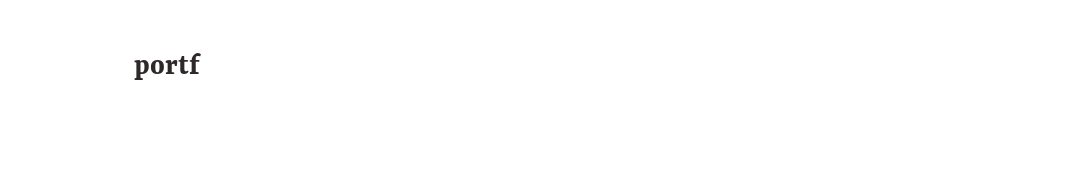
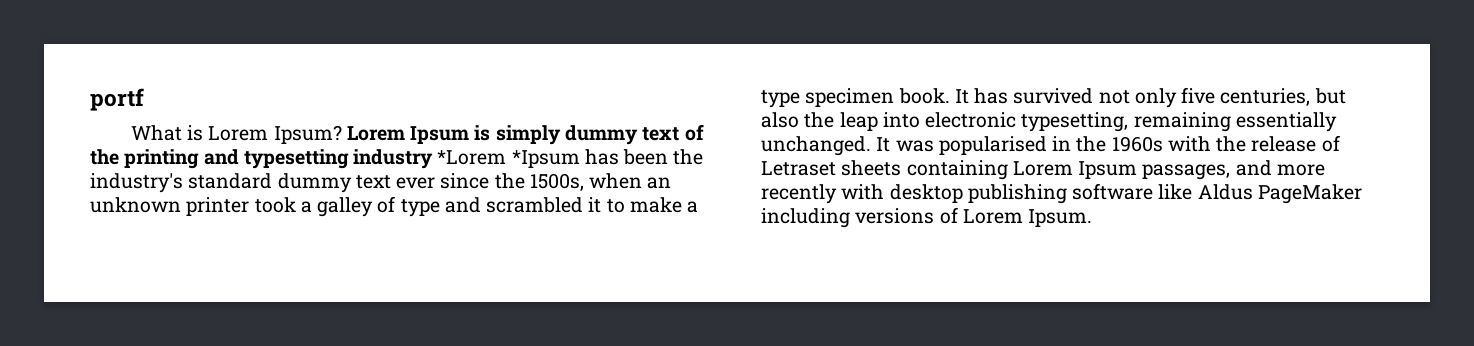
(201, 66) none -> [130,124,704,145] [90,149,704,169] [90,173,672,193] [90,196,699,217] [761,87,1346,108] [761,112,1337,132] [761,135,1340,156] [761,160,1325,180] [761,183,1362,204] [761,207,1093,228] // What is Lorem Ipsum? Lorem Ipsum is simply dummy text of the printing and typesetting industry *Lorem *Ipsum has been the industry's standard dummy text ever since the 1500s, when an unknown printer took a galley of type and scrambled it to make a type specimen book. It has survived not only five centuries, but also the leap into electronic typesetting, remaining essentially unchanged. It was popularised in the 1960s with the release of Letraset sheets containing Lorem Ipsum passages, and more recently with desktop publishing software like Aldus PageMaker including versions of Lorem Ipsum.

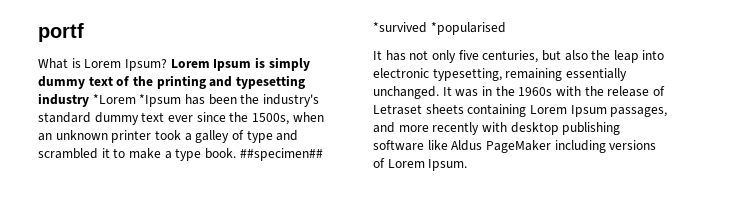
[805,88,950,107] specimen book. -> [204,148,323,161] [373,22,506,35] book. ##specimen## *survived *popularised //
[1013,88,1094,104] survived -> (406, 55) none
[938,136,1047,155] popularised -> (479, 93) none

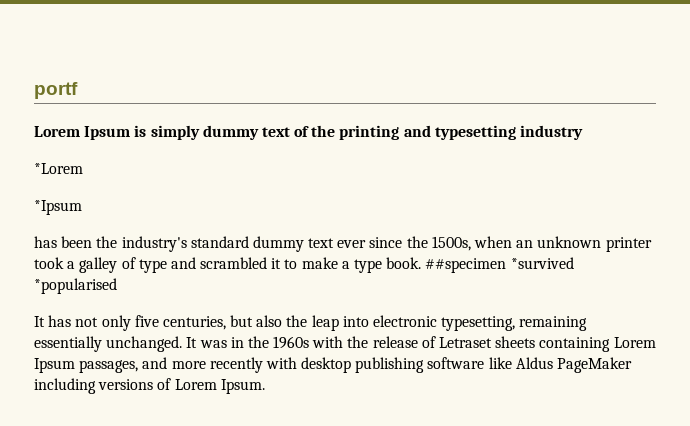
[38,58,167,71] What is Lorem Ipsum? -> (78, 90) none
(89, 100) none -> (584, 132) //
(136, 99) none -> (83, 168) //
(182, 100) none -> (82, 207) //
[239,148,323,161] ##specimen## -> [425,258,507,273] ##specimen

